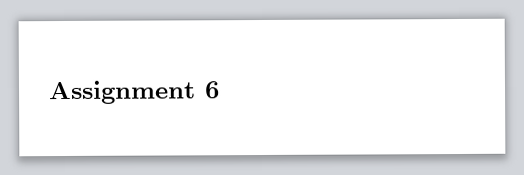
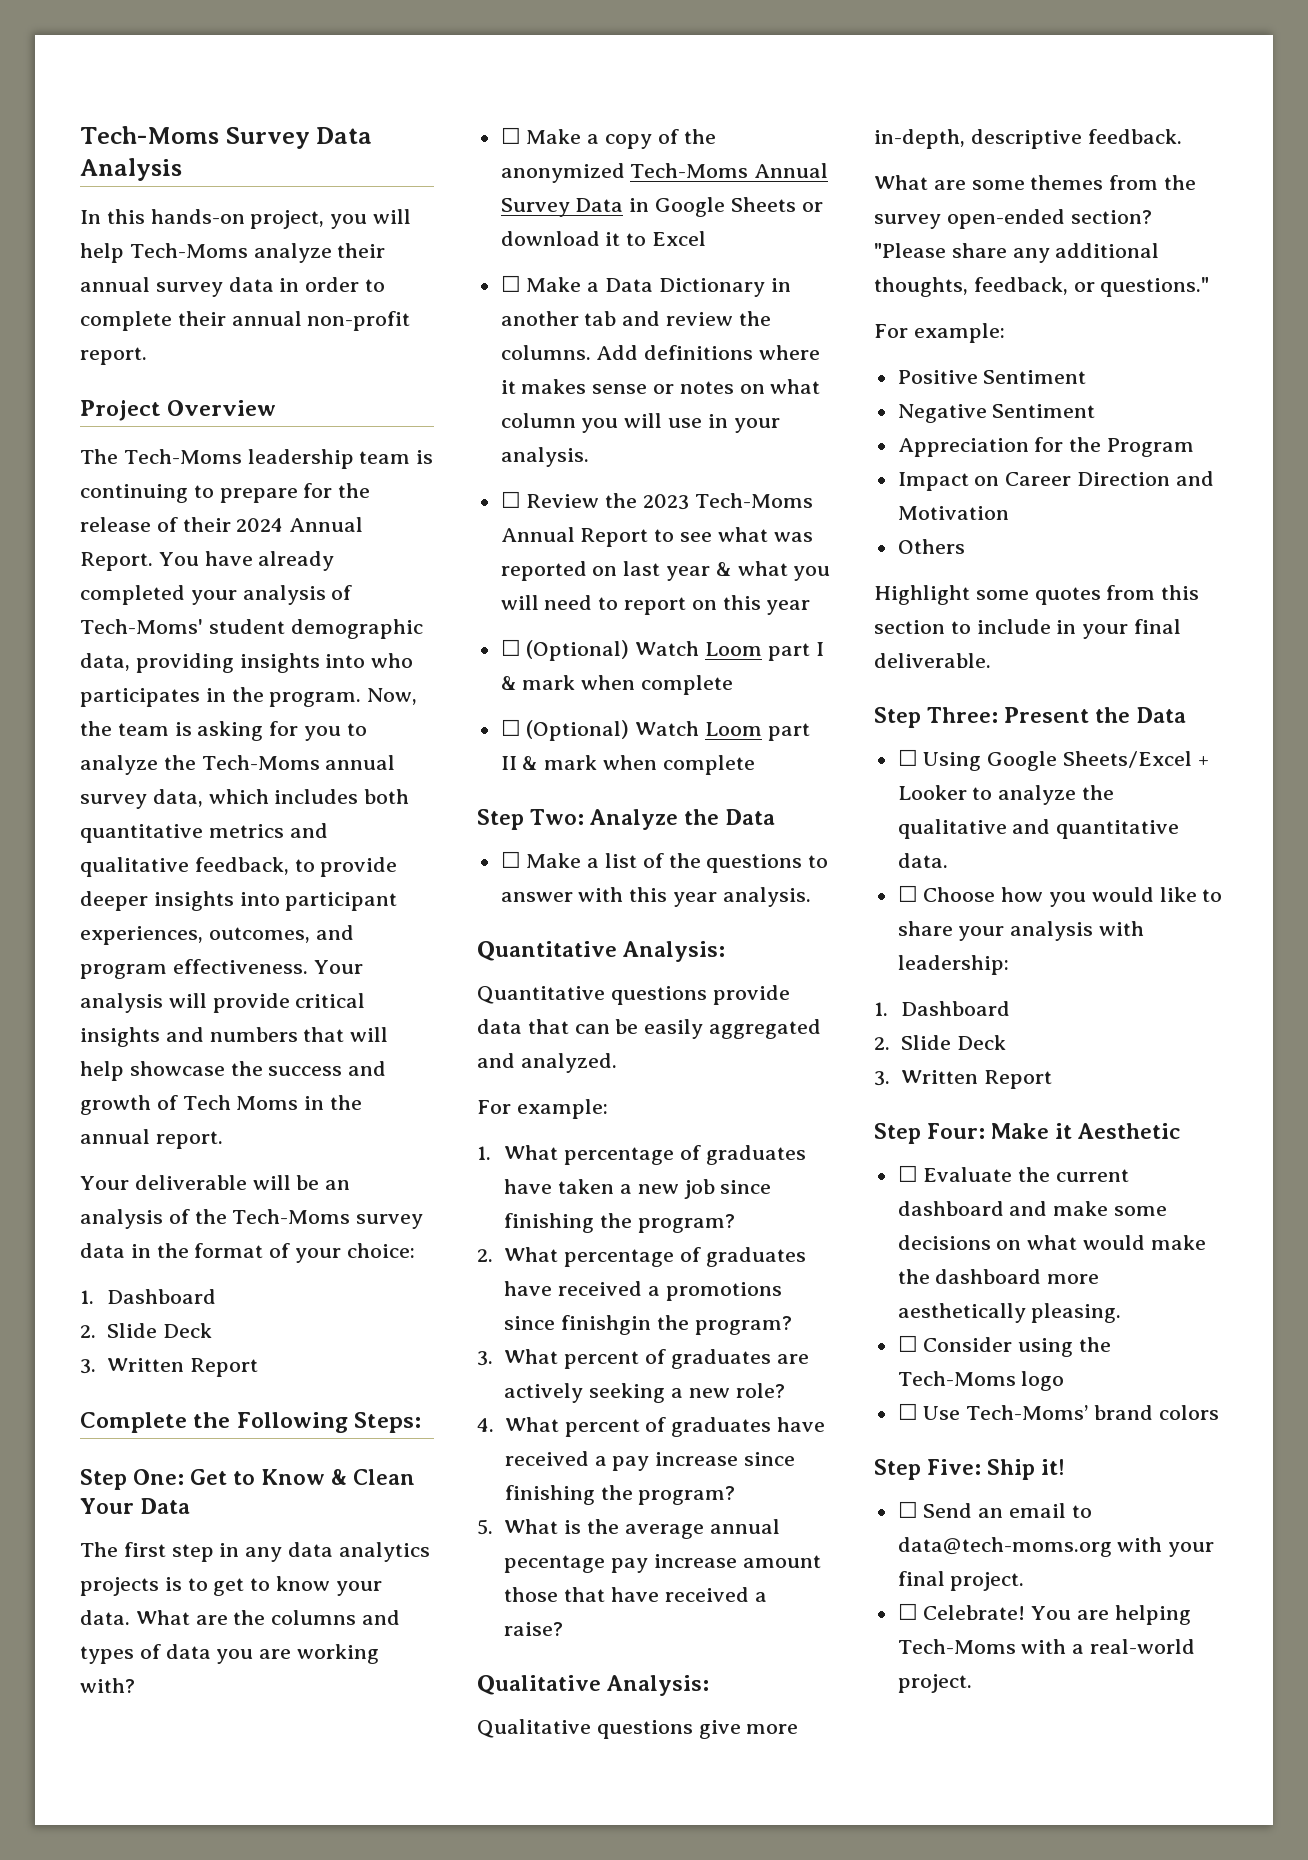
[48,80,220,105] Assignment 6 -> [80,126,373,149] [80,158,182,181] [80,209,412,229] [80,243,386,263] [80,277,386,297] [80,311,411,331] [80,347,147,365] [80,400,277,421] [80,449,434,469] [80,483,371,503] [80,517,364,532] [80,551,335,571] [80,585,353,605] [80,619,423,639] [80,653,414,673] [80,687,418,707] [80,721,367,741] [80,755,396,775] [80,789,410,809] [80,823,328,843] [80,857,398,877] [80,891,398,911] [80,925,354,945] [80,959,363,979] [80,993,366,1013] [80,1027,389,1047] [80,1061,387,1081] [80,1095,363,1115] [80,1129,223,1149] [80,1175,351,1190] [80,1209,424,1229] [80,1243,415,1263] [80,1289,217,1304] [80,1323,213,1338] [80,1358,259,1377] [80,1412,422,1433] [80,1469,416,1490] [80,1498,191,1514] [80,1542,430,1562] [80,1576,382,1596] [80,1610,401,1625] [80,1644,380,1664] [80,1678,135,1693] [500,127,716,149] [500,163,829,183] [500,197,823,217] [500,231,707,246] [500,275,791,297] [500,311,771,326] [500,345,821,360] [500,379,821,394] [500,413,780,433] [500,447,589,467] [500,491,813,510] [500,527,813,547] [500,561,831,581] [500,595,811,615] [500,639,824,661] [500,675,734,695] [500,719,810,741] [500,755,755,775] [477,809,776,830] [500,851,829,873] [500,887,811,907] [477,941,726,962] [477,985,790,1005] [477,1019,822,1039] [477,1053,617,1073] [477,1099,608,1119] [477,1145,806,1165] [504,1179,772,1199] [504,1213,735,1233] [477,1247,806,1267] [504,1281,782,1301] [504,1315,792,1335] [477,1349,809,1369] [504,1383,785,1403] [477,1417,825,1437] [504,1451,795,1471] [504,1485,736,1505] [477,1519,780,1539] [504,1554,821,1573] [504,1587,767,1602] [504,1622,564,1636] [477,1675,710,1696] [477,1719,799,1739] [874,129,1182,149] [874,175,1197,190] [874,209,1152,229] [874,243,1160,263] [874,277,1210,297] [874,323,1005,343] [897,370,1087,384] [897,404,1096,423] [897,437,1195,457] [897,471,1214,491] [897,506,1009,520] [897,539,965,554] [874,585,1200,605] [874,619,1182,639] [874,653,991,668] [874,707,1187,728] [897,749,1209,771] [897,785,1115,805] [897,819,1180,839] [897,853,948,868] [897,885,1223,907] [897,921,1145,941] [897,955,1009,975] [874,1001,1011,1016] [874,1035,1007,1050] [874,1070,1053,1089] [874,1123,1181,1144] [897,1165,1130,1182] [897,1201,1168,1216] [897,1235,1206,1250] [897,1269,1100,1284] [897,1303,1122,1323] [897,1335,1112,1357] [897,1371,1065,1391] [897,1403,1219,1420] [874,1459,1066,1480] [897,1501,1092,1518] [897,1537,1215,1557] [897,1571,1025,1591] [897,1603,1191,1625] [897,1639,1196,1654] [897,1674,972,1693] Tech-Moms Survey Data Analysis // In this hands-on project, you will help Tech-Moms analyze their annual survey data in order to complete their annual non-profit report. // Project Overview // The Tech-Moms leadership team is continuing to prepare for the release of their 2024 Annual Report. You have already completed your analysis of Tech-Moms' student demographic data, providing insights into who participates in the program. Now, the team is asking for you to analyze the Tech-Moms annual survey data, which includes both quantitative metrics and qualitative feedback, to provide deeper insights into participant experiences, outcomes, and program effectiveness. Your analysis will provide critical insights and numbers that will help showcase the success and growth of Tech Moms in the annual report. // Your deliverable will be an analysis of the Tech-Moms survey data in the format of your choice: // 1. Dashboard // 2. Slide Deck // 3. Written Report // Complete the Following Steps: // Step One: Get to Know & Clean Your Data // The first step in any data analytics projects is to get to know your data. What are the columns and types of data you are working with? // ☐ Make a copy of the anonymized Tech-Moms Annual Survey Data in Google Sheets or download it to Excel // ☐ Make a Data Dictionary in another tab and review the columns. Add definitions where it makes sense or notes on what column you will use in your analysis. // ☐ Review the 2023 Tech-Moms Annual Report to see what was reported on last year & what you will need to report on this year // ☐ (Optional) Watch Loom part I & mark when complete // ☐ (Optional) Watch Loom part II & mark when complete // Step Two: Analyze the Data // ☐ Make a list of the questions to answer with this year analysis. // Quantitative Analysis: // Quantitative questions provide data that can be easily aggregated and analyzed. // For example: // 1. What percentage of graduates have taken a new job since finishing the program? // 2. What percentage of graduates have received a promotions since finishgin the program? // 3. What percent of graduates are actively seeking a new role? // 4. What percent of graduates have received a pay increase since finishing the program? // 5. What is the average annual pecentage pay increase amount those that have received a raise? // Qualitative Analysis: // Qualitative questions give more in-depth, descriptive feedback. // What are some themes from the survey open-ended section? "Please share any additional thoughts, feedback, or questions." // For example: // Positive Sentiment // Negative Sentiment // Appreciation for the Program // Impact on Career Direction and Motivation // Others // Highlight some quotes from this section to include in your final deliverable. // Step Three: Present the Data // ☐ Using Google Sheets/Excel + Looker to analyze the qualitative and quantitative data. // ☐ Choose how you would like to share your analysis with leadership: // 1. Dashboard // 2. Slide Deck // 3. Written Report // Step Four: Make it Aesthetic // ☐ Evaluate the current dashboard and make some decisions on what would make the dashboard more aesthetically pleasing. // ☐ Consider using the Tech-Moms logo // ☐ Use Tech-Moms’ brand colors // Step Five: Ship it! // ☐ Send an email to data@tech-moms.org with your final project. // ☐ Celebrate! You are helping Tech-Moms with a real-world project.

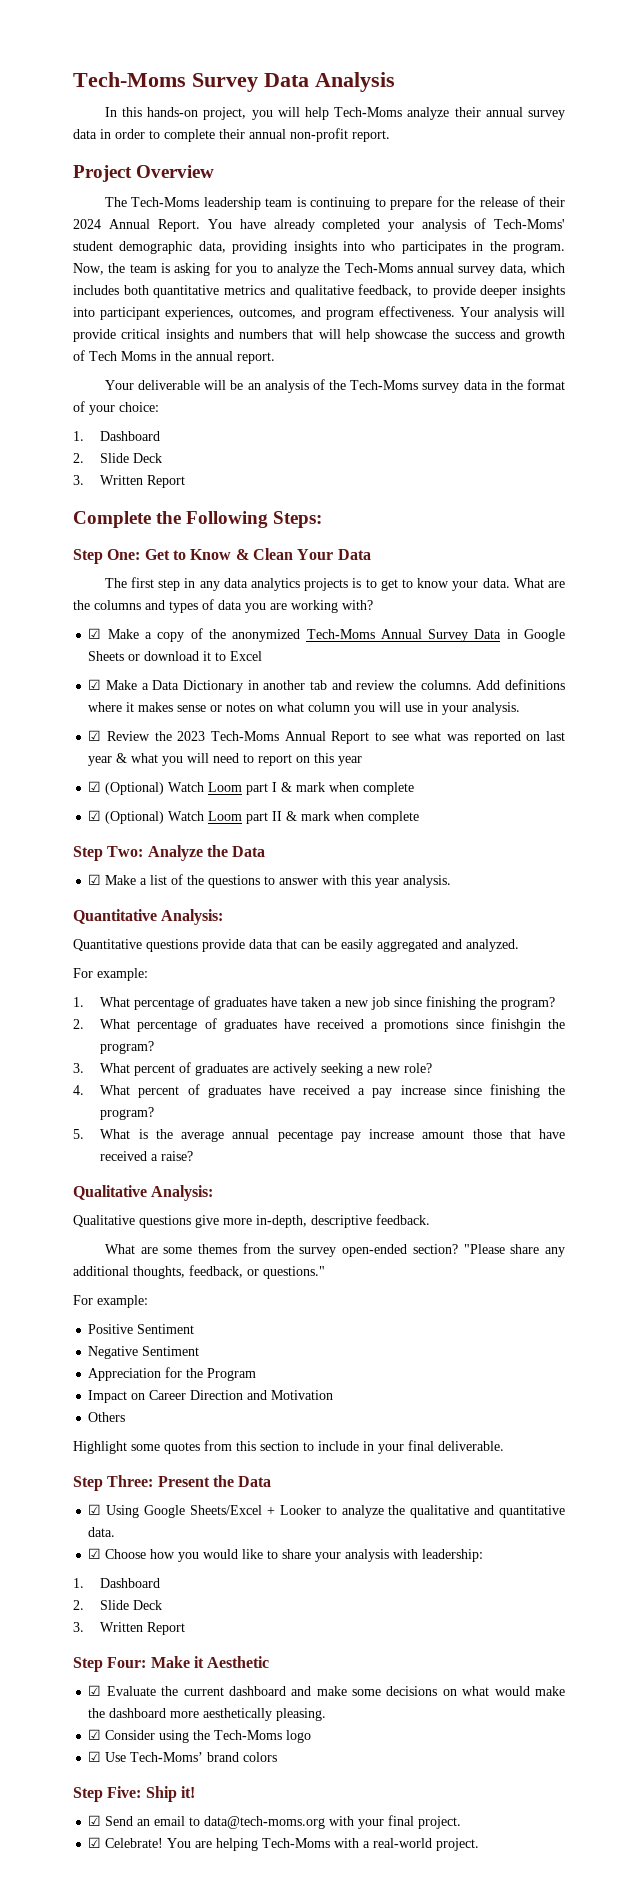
[500,127,521,144] ☐ -> [88,628,102,639] ☑
[500,275,521,292] ☐ -> [88,679,102,690] ☑
[500,491,521,508] ☐ -> [88,730,102,741] ☑
[500,639,521,656] ☐ -> [88,781,102,792] ☑
[500,719,521,736] ☐ -> [88,810,102,821] ☑
[500,851,521,868] ☐ -> [88,874,102,885] ☑
[897,749,918,766] ☐ -> [88,1504,102,1515] ☑
[897,885,918,902] ☐ -> [88,1548,102,1559] ☑
[897,1165,918,1182] ☐ -> [88,1685,102,1696] ☑
[897,1335,918,1352] ☐ -> [88,1729,102,1740] ☑
[897,1403,918,1420] ☐ -> [88,1751,102,1762] ☑
[897,1501,918,1518] ☐ -> [88,1815,102,1826] ☑
[897,1603,918,1620] ☐ -> [88,1837,102,1848] ☑

